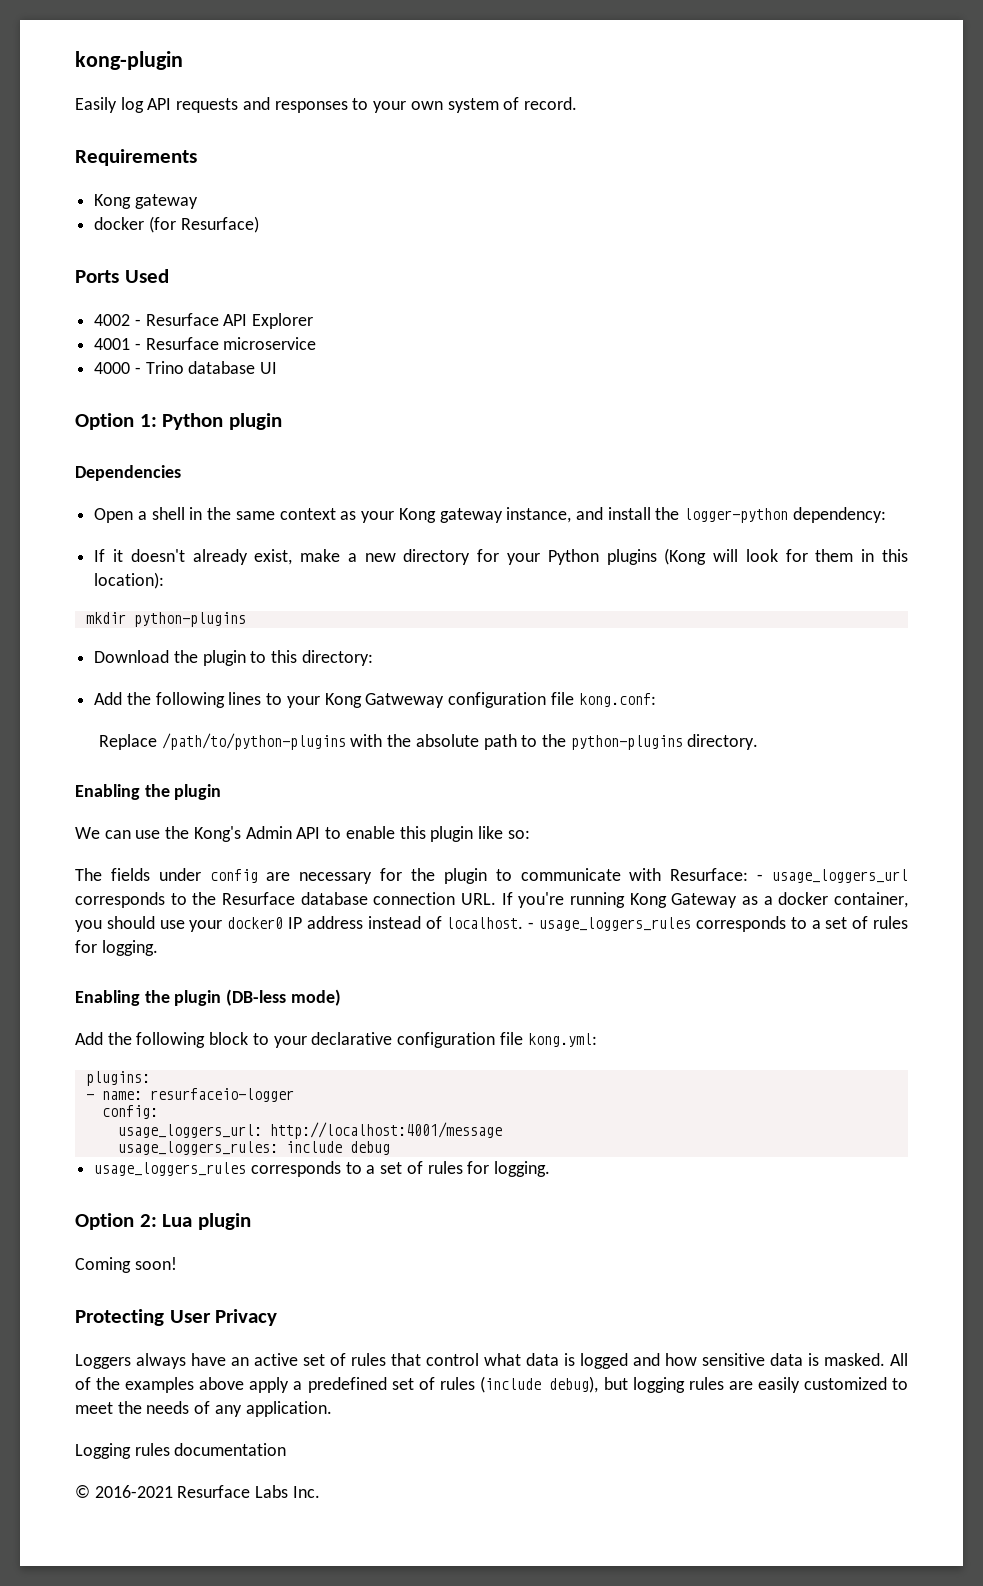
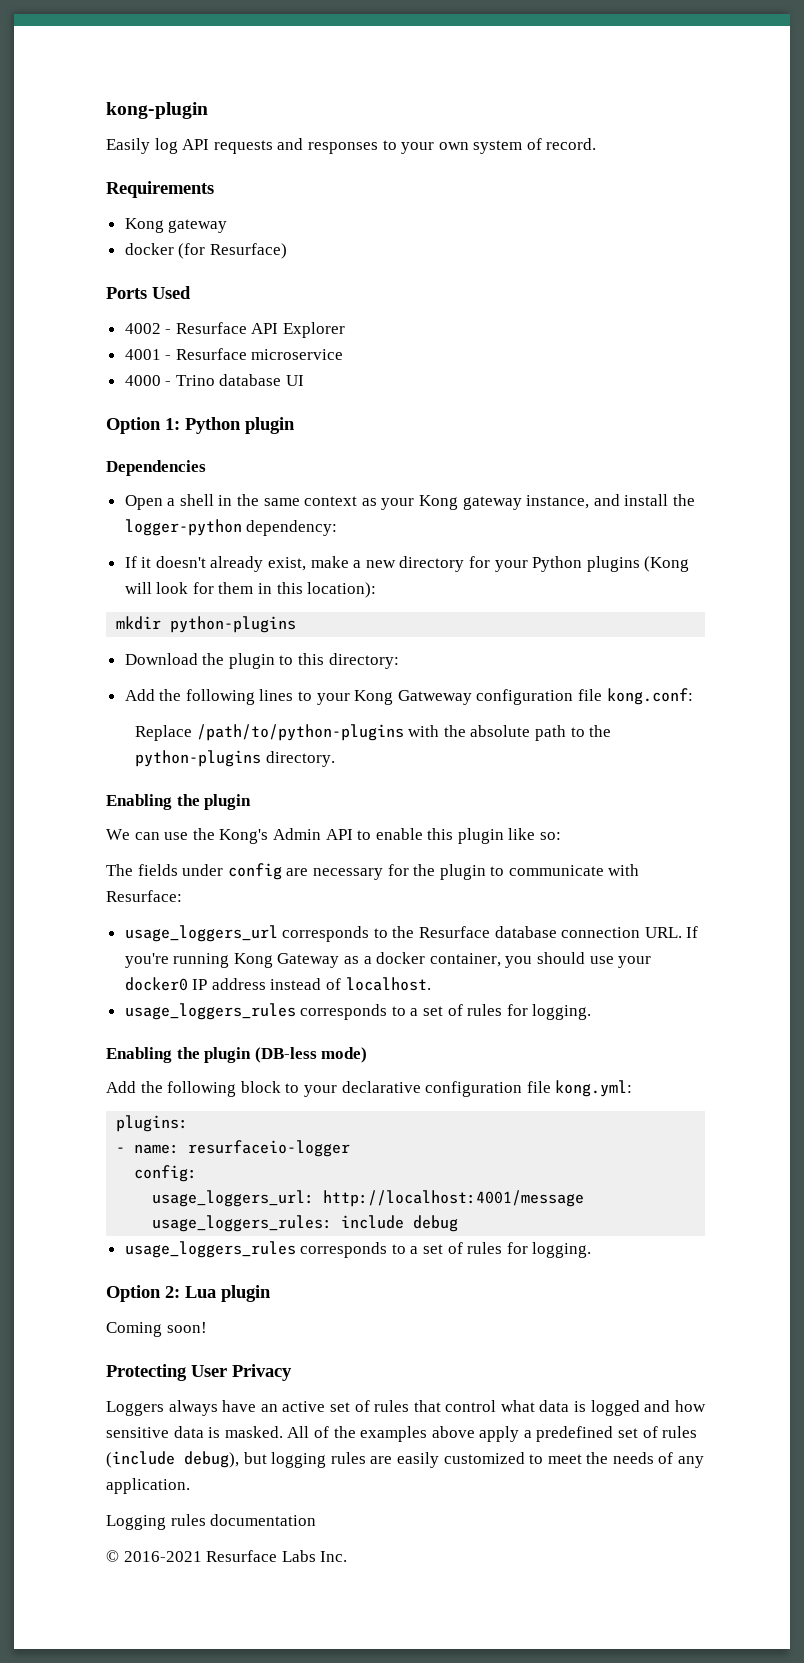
[757,874,764,881] - -> (182, 896) //
[528,922,535,929] - -> (431, 984) //

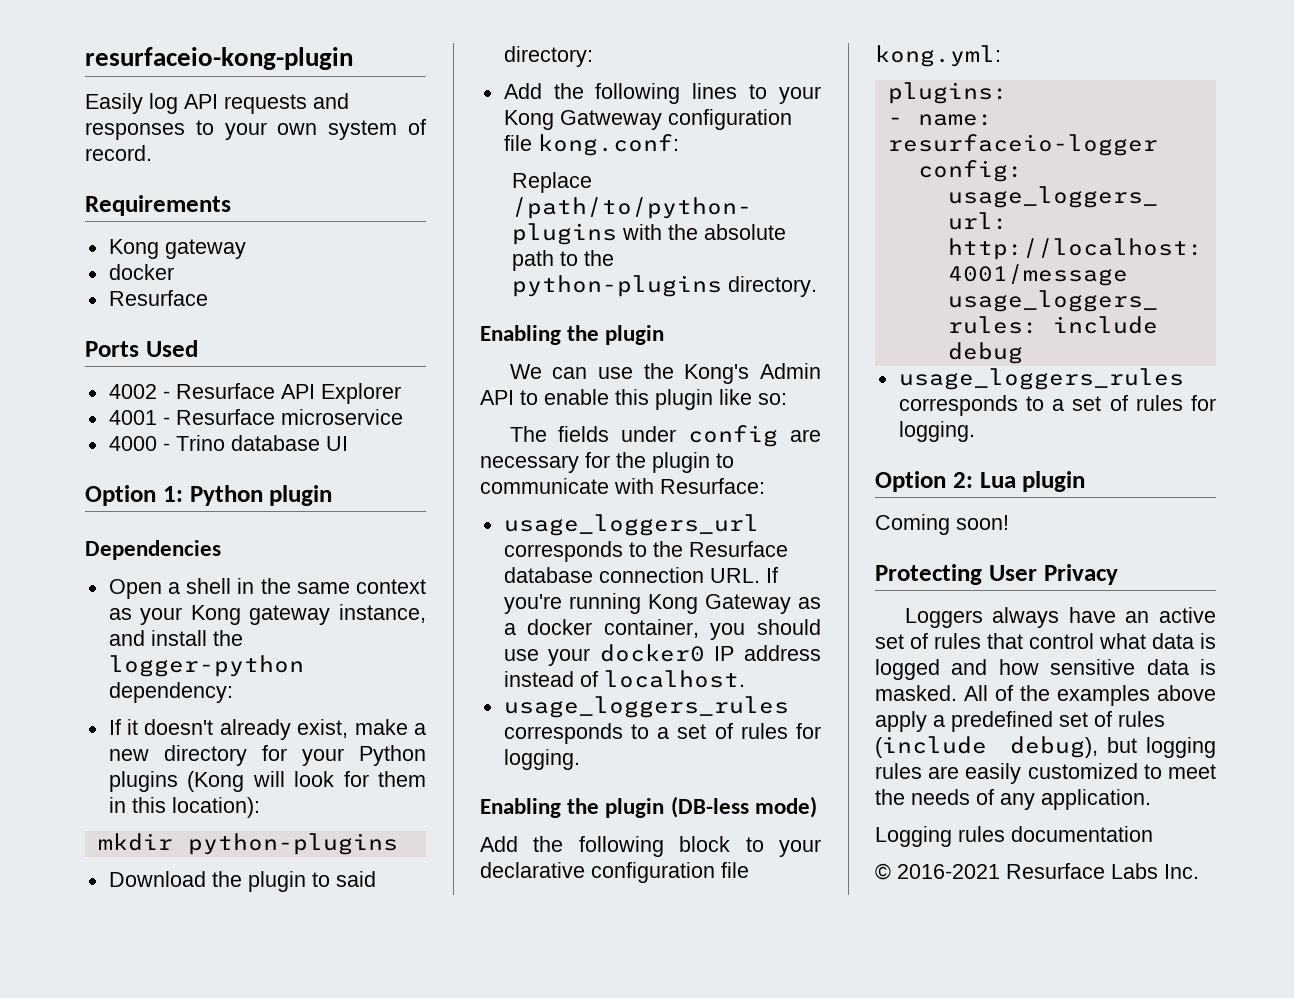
[106,102,208,119] kong-plugin -> [85,47,353,70] resurfaceio-kong-plugin
[178,243,287,259] (for Resurface) -> [108,290,208,306] // Resurface
[298,653,325,665] this -> [335,871,376,887] said

